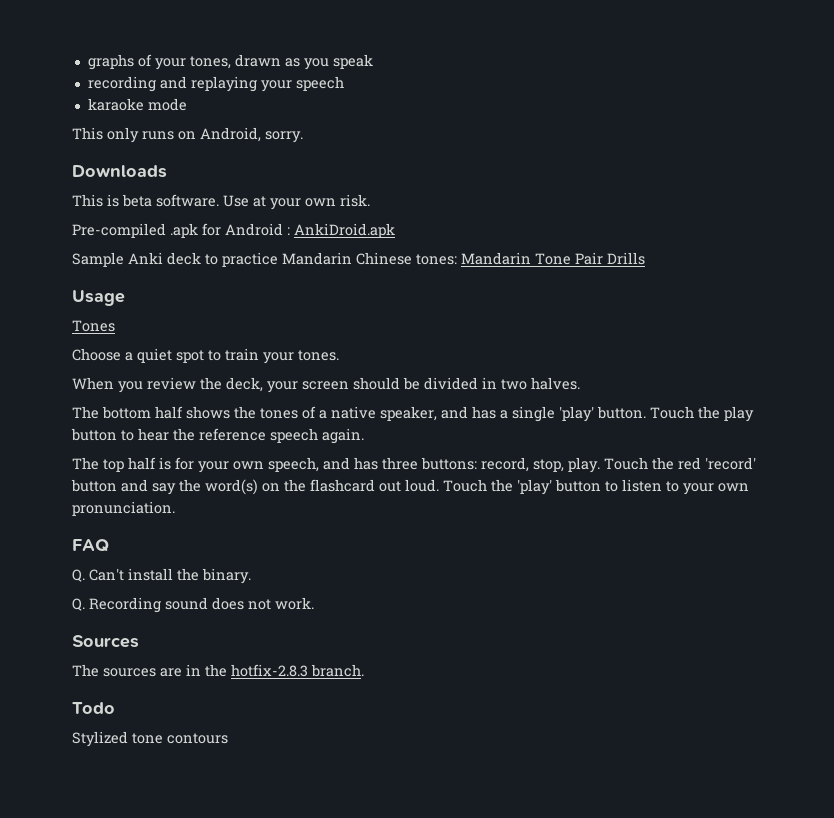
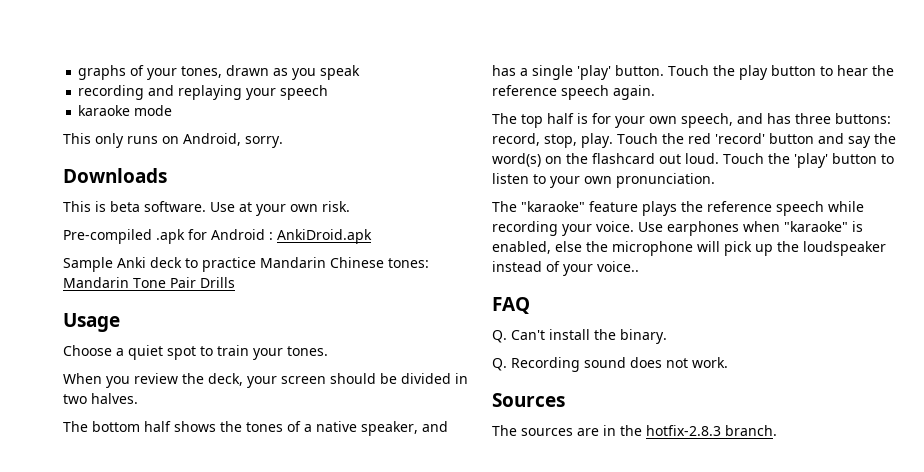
[72,320,115,332] // Tones -> (120, 322) none
(175, 508) none -> [492,201,864,216] [492,221,863,236] [492,241,886,256] [492,261,639,276] // The "karaoke" feature plays the reference speech while recording your voice. Use earphones when "karaoke" is enabled, else the microphone will pick up the loudspeaker instead of your voice..
[72,702,115,714] [72,731,228,747] // Todo // Stylized tone contours -> (777, 430) none

